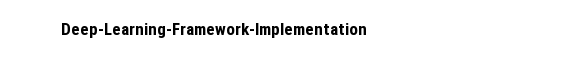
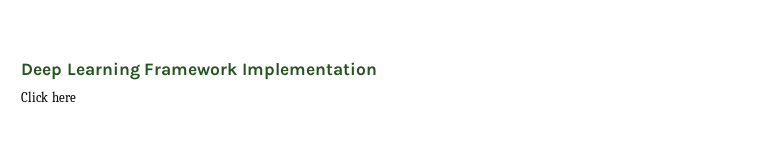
[61,23,367,38] Deep-Learning-Framework-Implementation -> [21,62,378,80] [21,91,76,102] Deep Learning Framework Implementation // Click here

